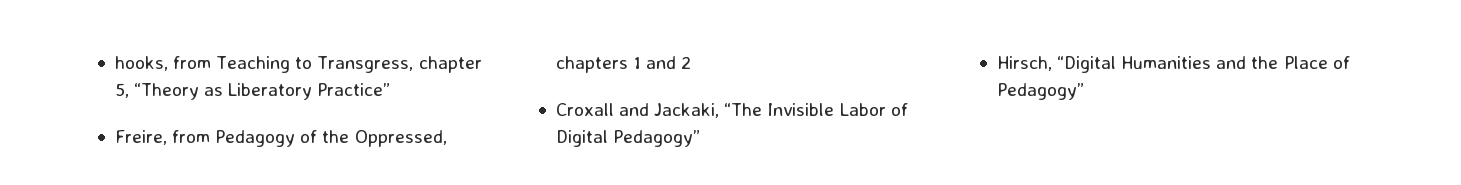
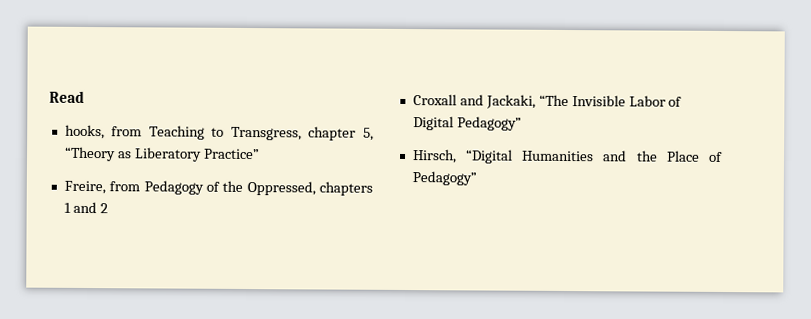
(114, 63) none -> [49,90,85,103] Read //

